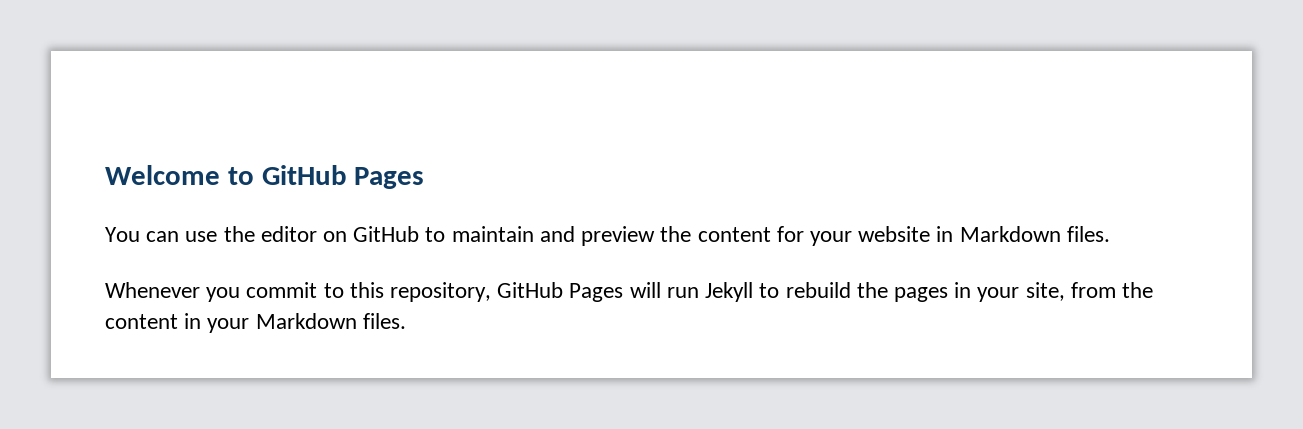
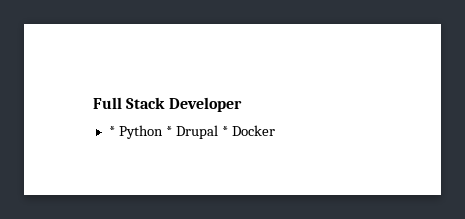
[105,165,425,189] [105,226,1110,246] [105,282,1153,302] [105,313,406,333] Welcome to GitHub Pages // You can use the editor on GitHub to maintain and preview the content for your website in Markdown files. // Whenever you commit to this repository, GitHub Pages will run Jekyll to rebuild the pages in your site, from the content in your Markdown files. -> [93,97,242,112] [108,125,275,139] Full Stack Developer // * Python * Drupal * Docker

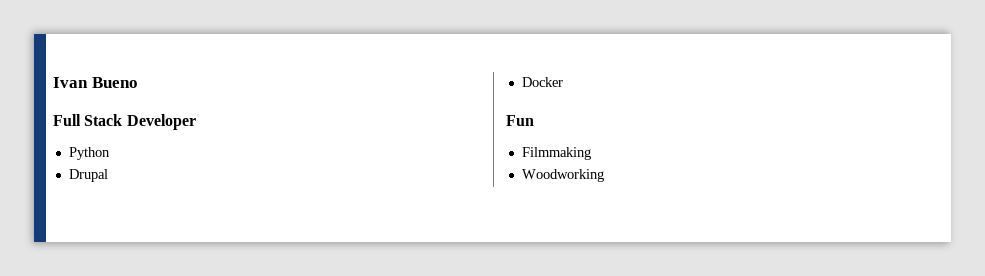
(93, 103) none -> [53,77,138,88] Ivan Bueno //
[108,126,115,136] * -> (196, 122) none
[165,126,172,136] * -> (110, 153) //
[221,126,228,136] * -> (108, 175) //
(275, 130) none -> [506,115,534,126] [521,147,591,160] [521,169,604,182] // Fun // Filmmaking // Woodworking

